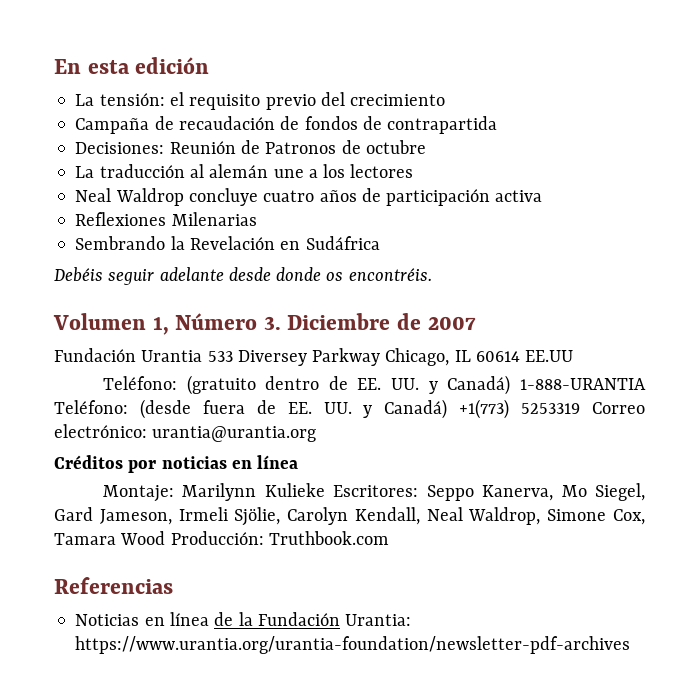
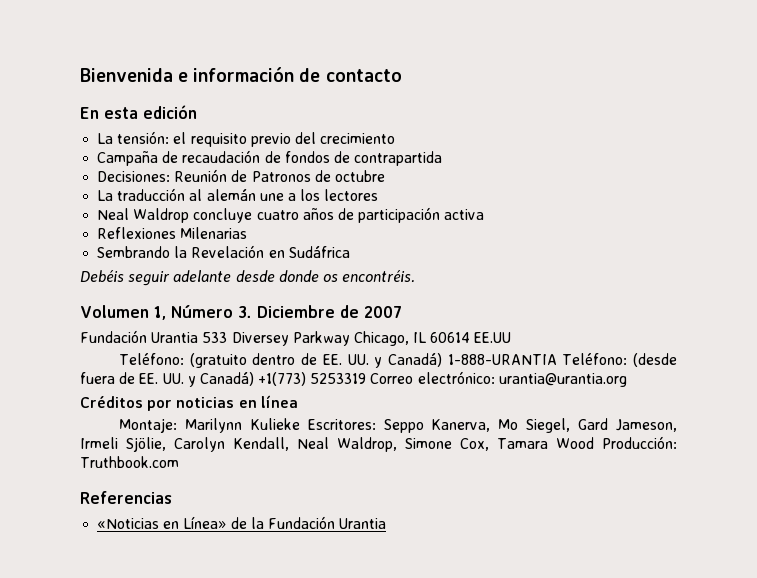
(54, 66) none -> [80,67,402,82] Bienvenida e información de contacto //
[75,612,209,626] Noticias en línea -> [97,516,227,529] «Noticias en Línea»
[345,614,412,626] [75,636,631,654] Urantia: https://www.urantia.org/urantia-foundation/newsletter-pdf-archives -> [339,518,387,529] Urantia

